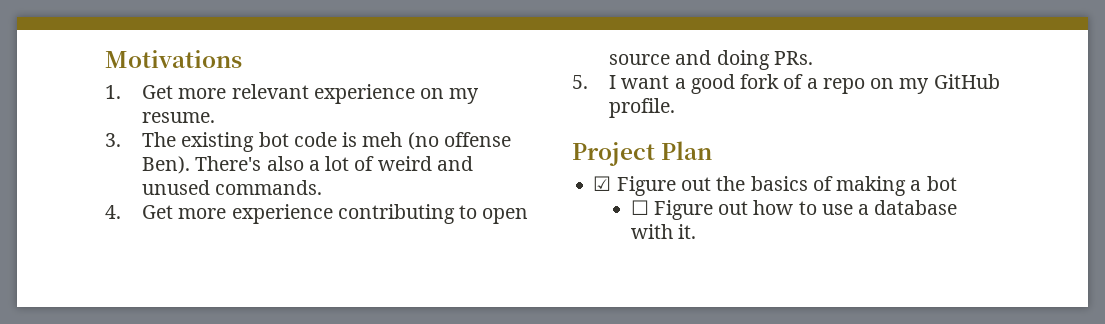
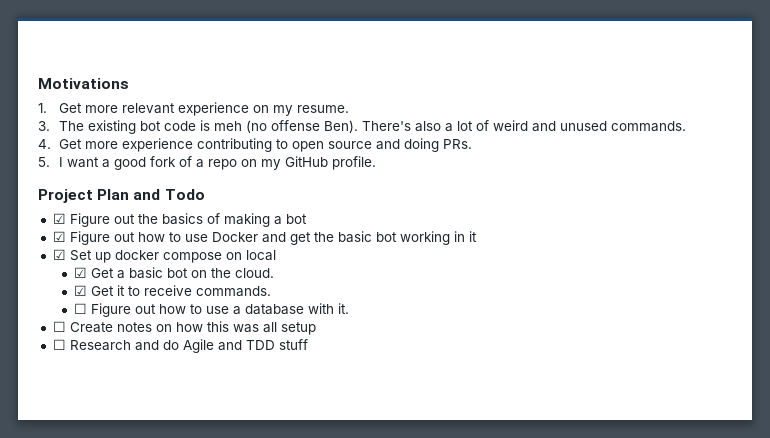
(713, 150) none -> [133,189,205,200] and Todo
(957, 183) none -> [52,231,477,245] [52,249,276,263] [73,267,274,279] [73,285,271,297] // ☑ Figure out how to use Docker and get the basic bot working in it // ☑ Set up docker compose on local // ☑ Get a basic bot on the cloud. // ☑ Get it to receive commands.
(696, 231) none -> [52,321,316,335] [52,339,308,353] // ☐ Create notes on how this was all setup // ☐ Research and do Agile and TDD stuff

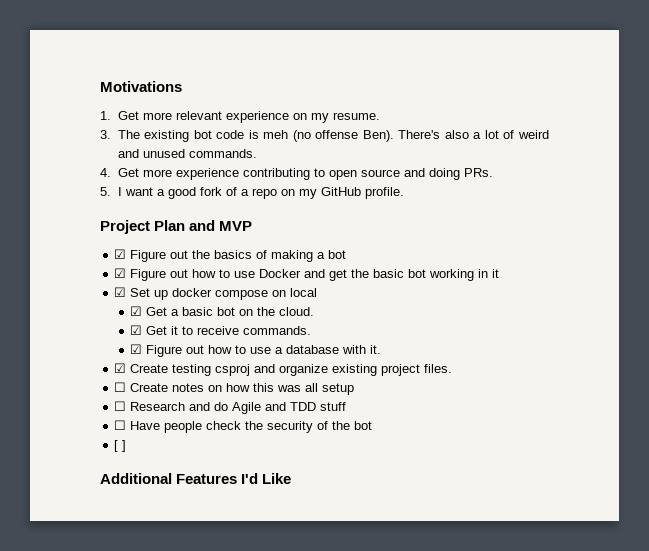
[164,189,205,200] Todo -> [219,221,253,231] MVP
[73,303,87,314] ☐ -> [130,344,143,354] ☑
(349, 308) none -> [114,363,453,376] // ☑ Create testing csproj and organize existing project files.
(308, 344) none -> [114,420,373,433] [114,440,127,452] [100,473,292,484] // ☐ Have people check the security of the bot // [ ] // Additional Features I'd Like

